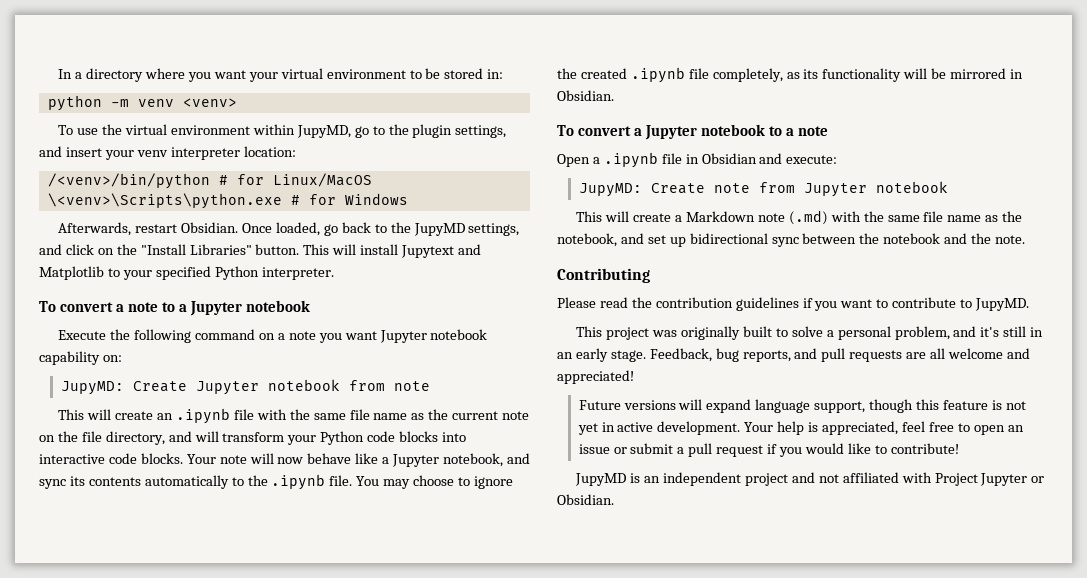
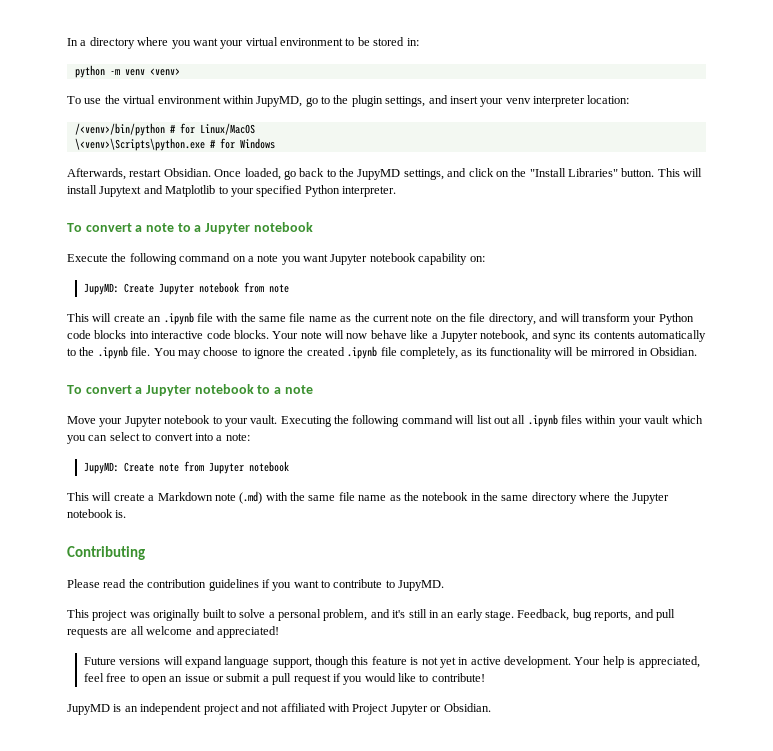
[557,152,838,168] Open a .ipynb file in Obsidian and execute: -> [67,414,703,427] [67,432,250,444] Move your Jupyter notebook to your vault. Executing the following command will list out all .ipynb files within your vault which you can select to convert into a note:
[557,233,1026,247] notebook, and set up bidirectional sync between the notebook and the note. -> [422,492,669,504] [67,509,127,518] notebook in the same directory where the Jupyter notebook is.

